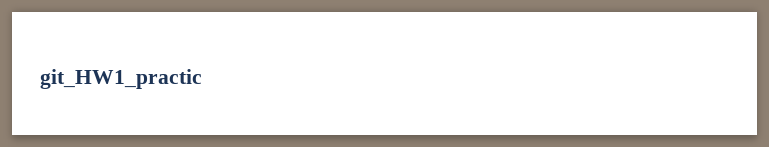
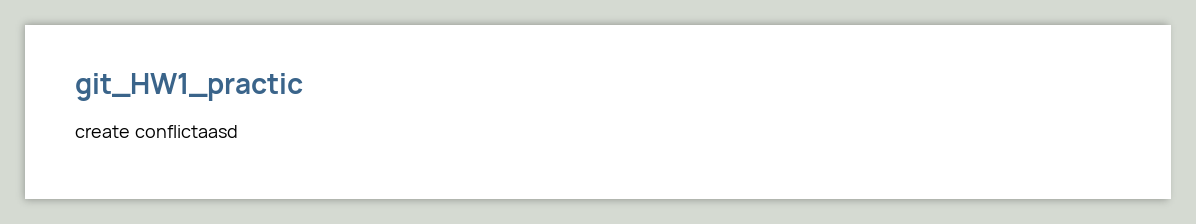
(202, 79) none -> [75,125,238,138] // create conflictaasd

